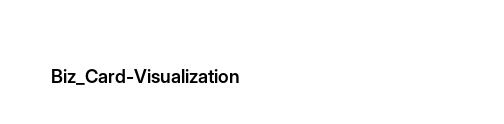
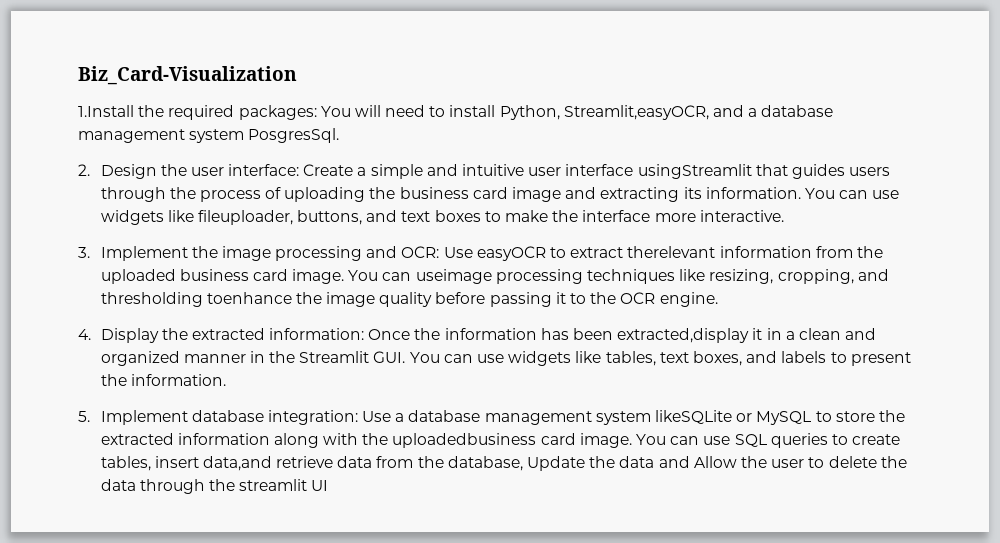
(240, 77) none -> [78,105,834,120] [78,128,340,143] [78,164,891,179] [100,187,900,202] [100,210,784,225] [78,246,883,261] [100,269,889,284] [100,292,718,307] [78,328,877,343] [100,351,911,366] [100,374,226,386] [78,410,905,425] [100,433,901,448] [100,456,907,471] [100,479,329,494] // 1.Install the required packages: You will need to install Python, Streamlit,easyOCR, and a database management system PosgresSql. // 2. Design the user interface: Create a simple and intuitive user interface usingStreamlit that guides users through the process of uploading the business card image and extracting its information. You can use widgets like fileuploader, buttons, and text boxes to make the interface more interactive. // 3. Implement the image processing and OCR: Use easyOCR to extract therelevant information from the uploaded business card image. You can useimage processing techniques like resizing, cropping, and thresholding toenhance the image quality before passing it to the OCR engine. // 4. Display the extracted information: Once the information has been extracted,display it in a clean and organized manner in the Streamlit GUI. You can use widgets like tables, text boxes, and labels to present the information. // 5. Implement database integration: Use a database management system likeSQLite or MySQL to store the extracted information along with the uploadedbusiness card image. You can use SQL queries to create tables, insert data,and retrieve data from the database, Update the data and Allow the user to delete the data through the streamlit UI

